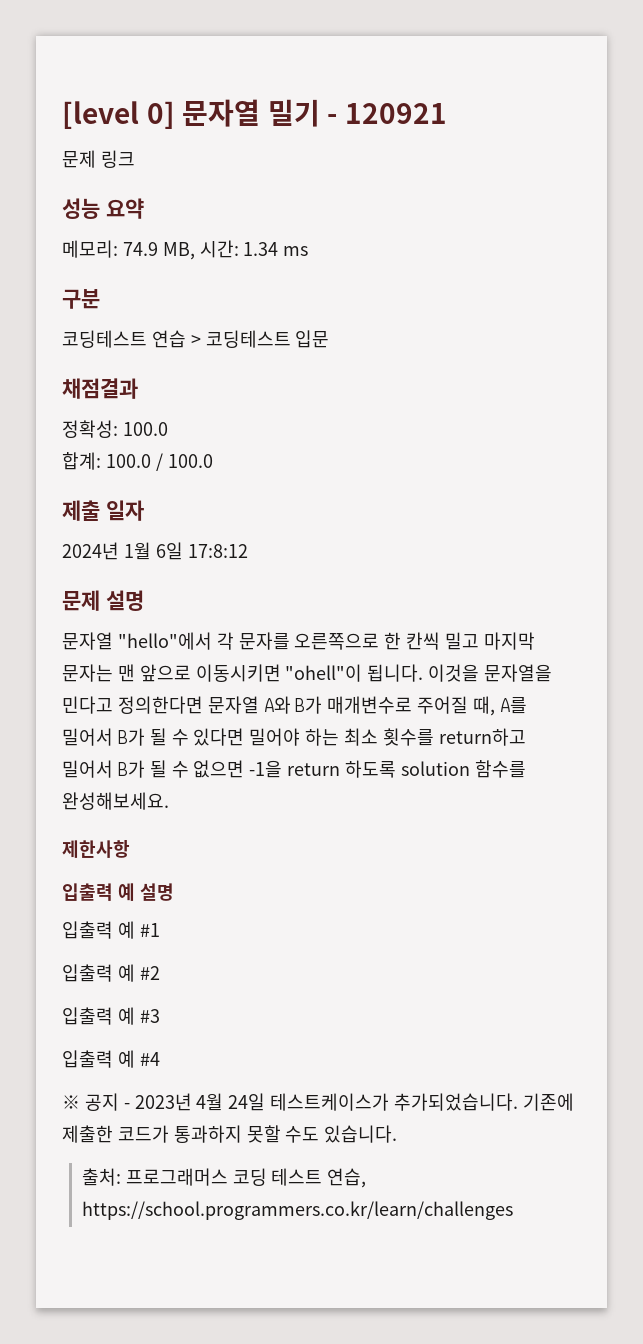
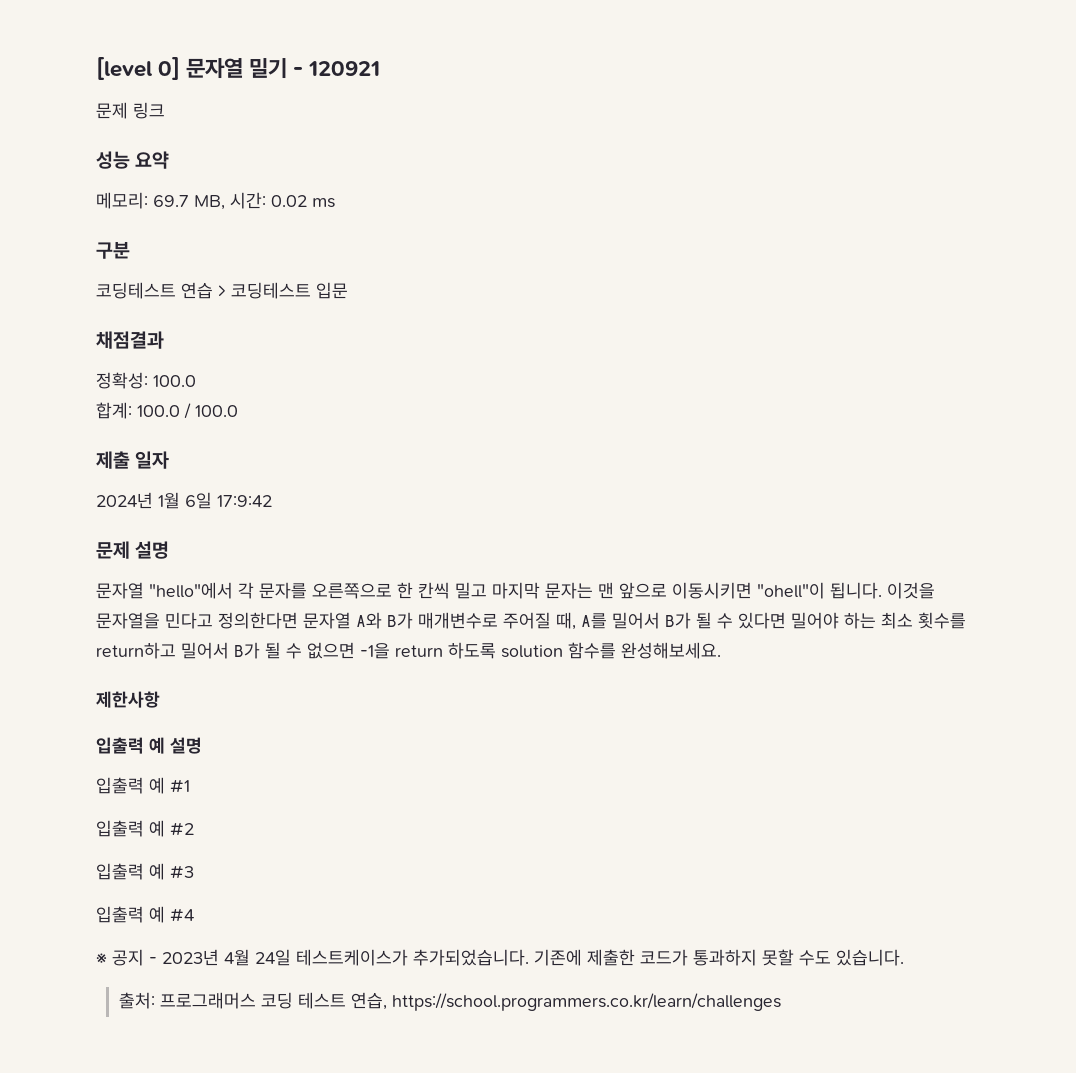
[122,242,158,256] 74.9 -> [153,195,189,207] 69.7
[243,242,279,256] 1.34 -> [271,195,307,207] 0.02
[187,544,248,558] 17:8:12 -> [217,495,272,507] 17:9:42

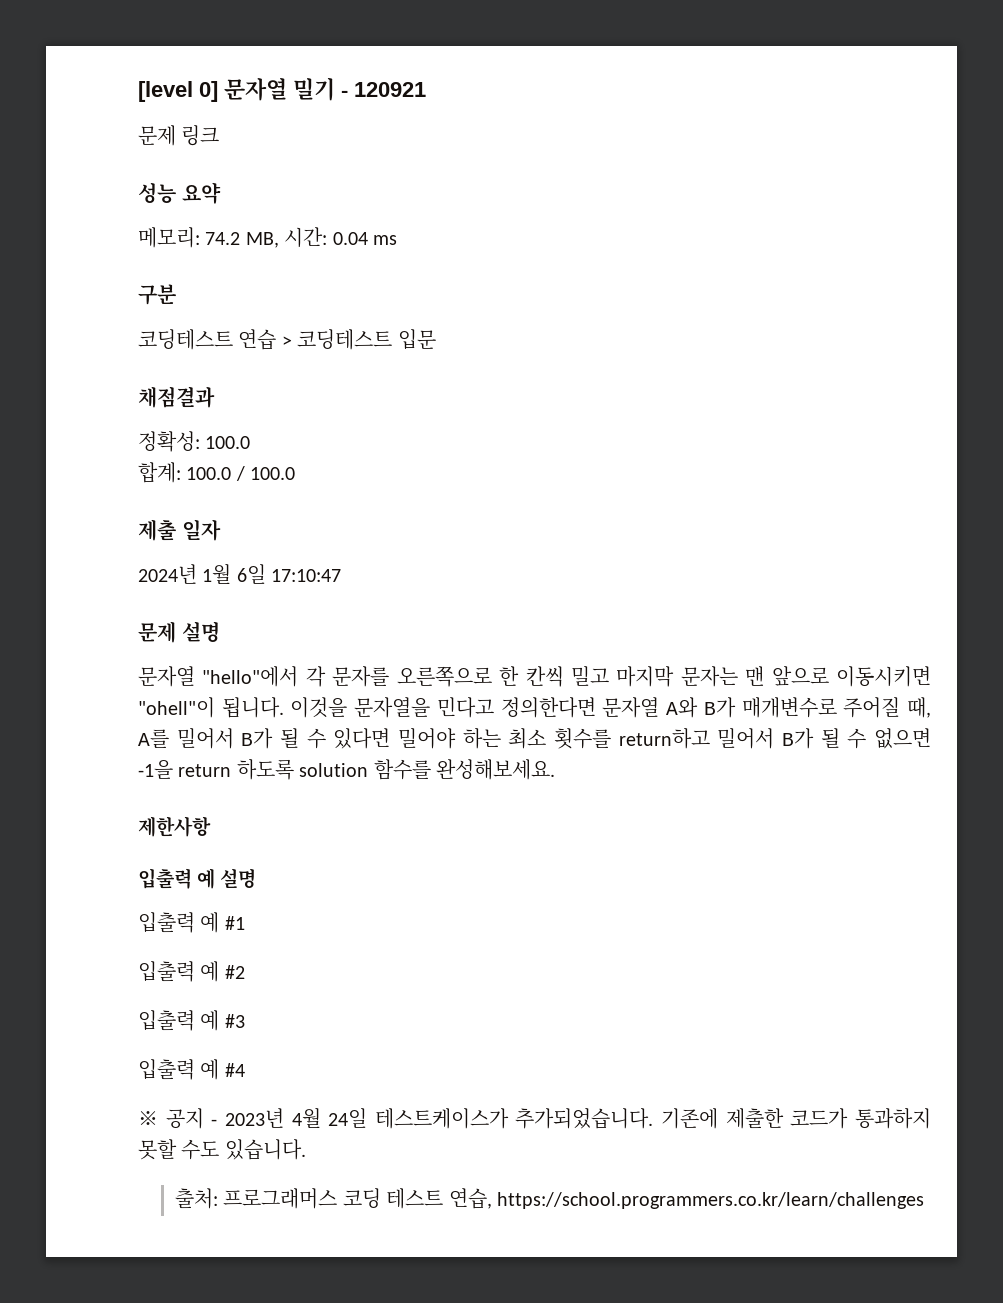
[153,195,189,207] 69.7 -> [205,232,241,245] 74.2
[271,195,307,207] 0.02 -> [332,232,368,245] 0.04
[217,495,272,507] 17:9:42 -> [271,569,342,582] 17:10:47

